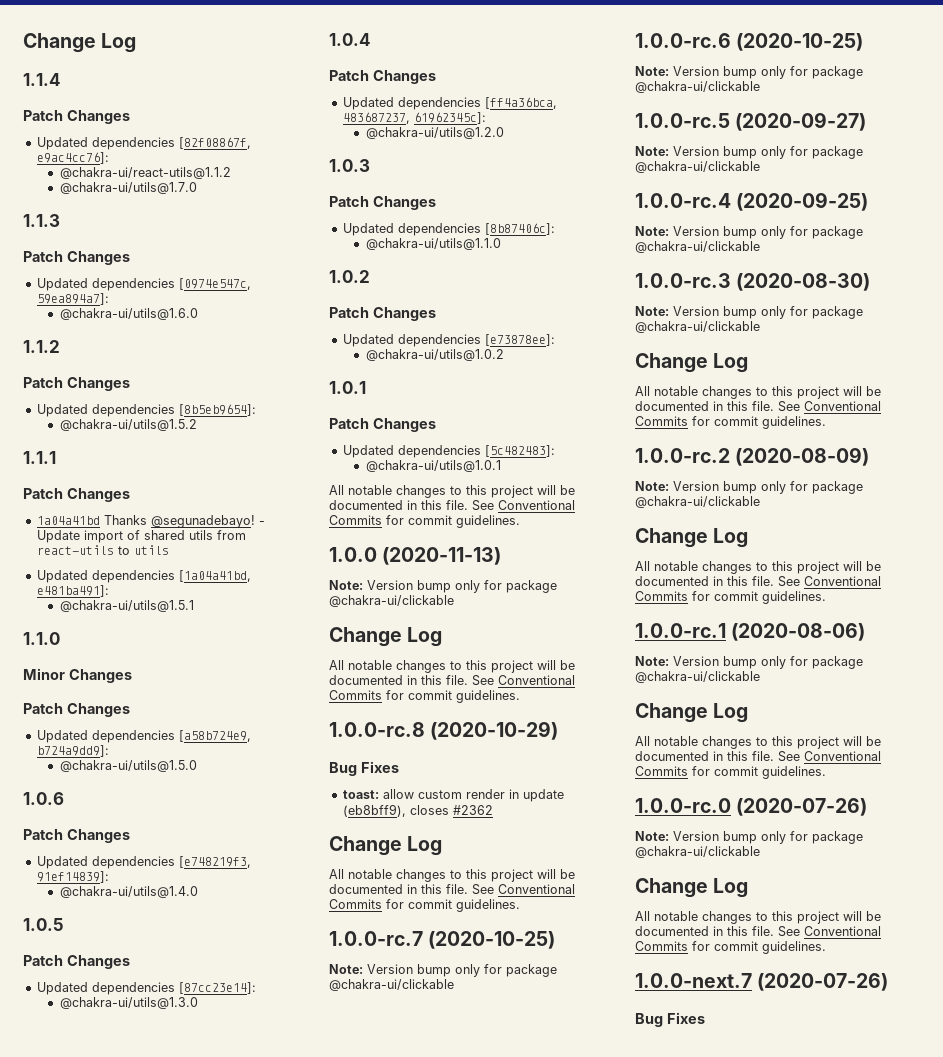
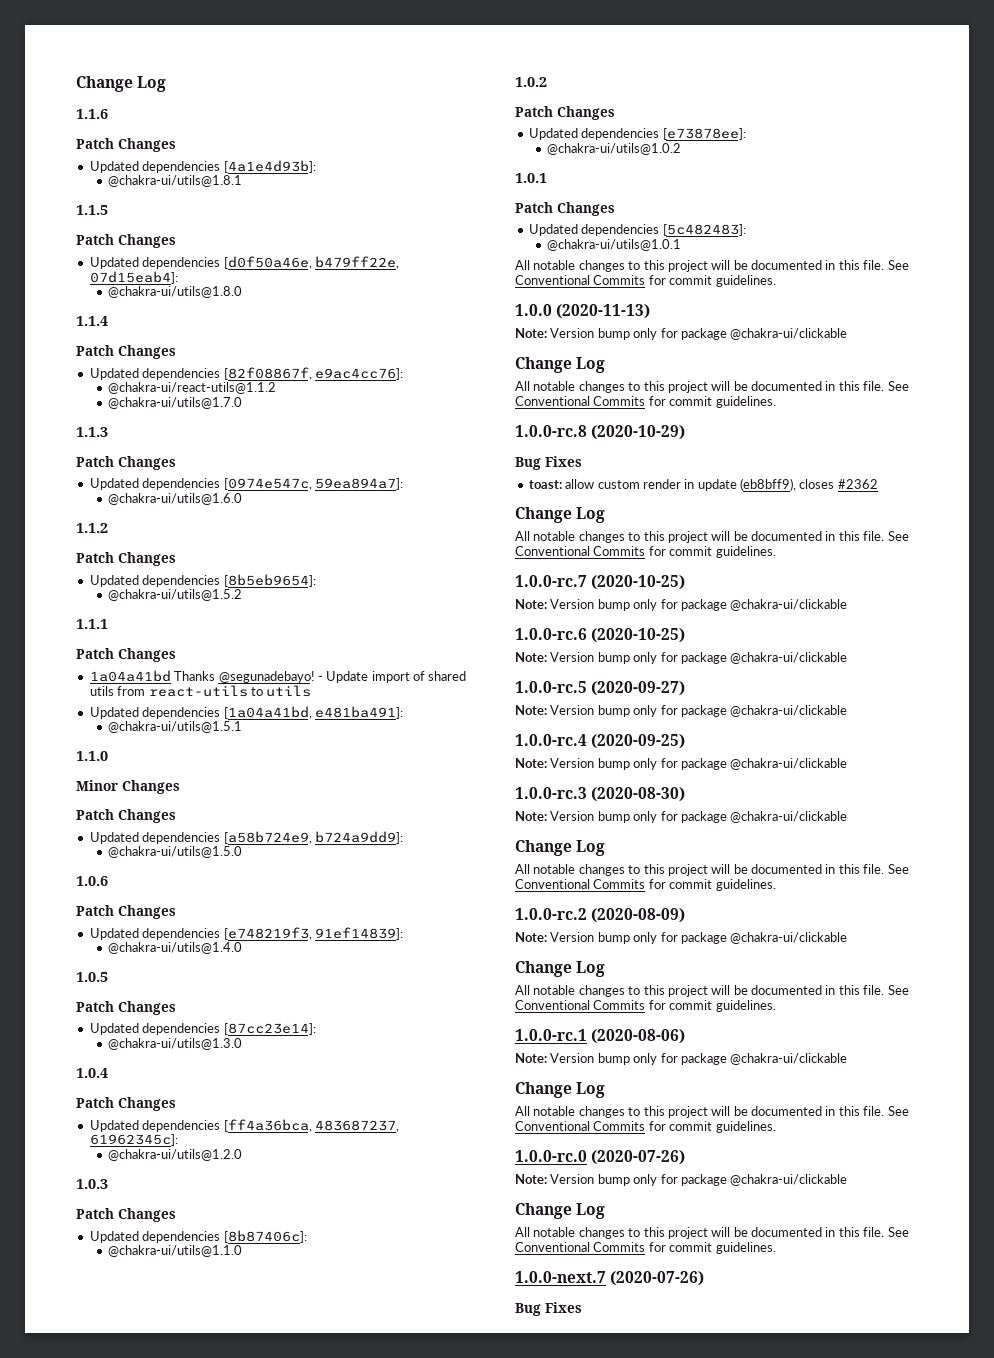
[23,33,137,53] Change Log -> [76,76,167,92] [76,109,108,119] [76,138,176,152] [89,160,316,173] [108,175,243,187] [76,205,108,215] [76,234,176,248] [89,256,399,269] [89,271,178,284] [108,286,243,298] Change Log // 1.1.6 // Patch Changes // Updated dependencies [4a1e4d93b]: // @chakra-ui/utils@1.8.1 // 1.1.5 // Patch Changes // Updated dependencies [d0f50a46e, b479ff22e, 07d15eab4]: // @chakra-ui/utils@1.8.0

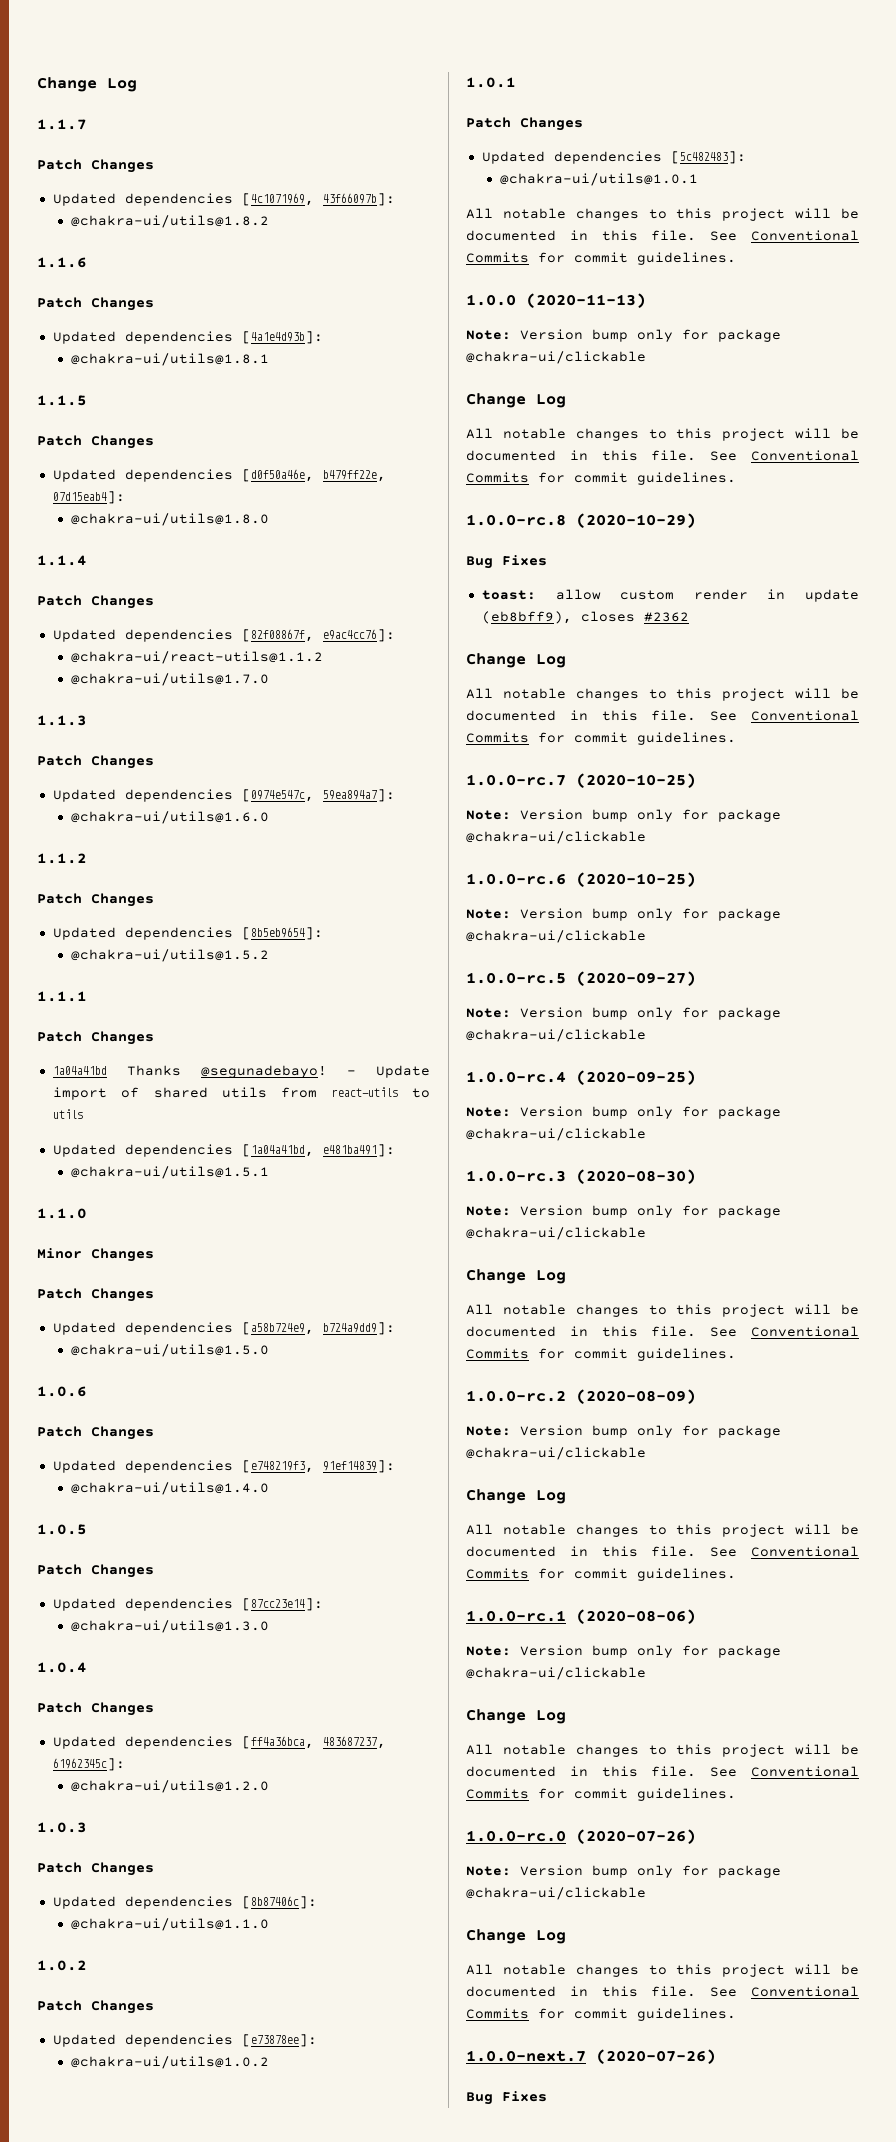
[76,76,167,92] Change Log -> [37,77,137,92] [37,119,87,130] [37,159,154,173] [52,193,395,206] [70,215,269,228] Change Log // 1.1.7 // Patch Changes // Updated dependencies [4c1071969, 43f66097b]: // @chakra-ui/utils@1.8.2

